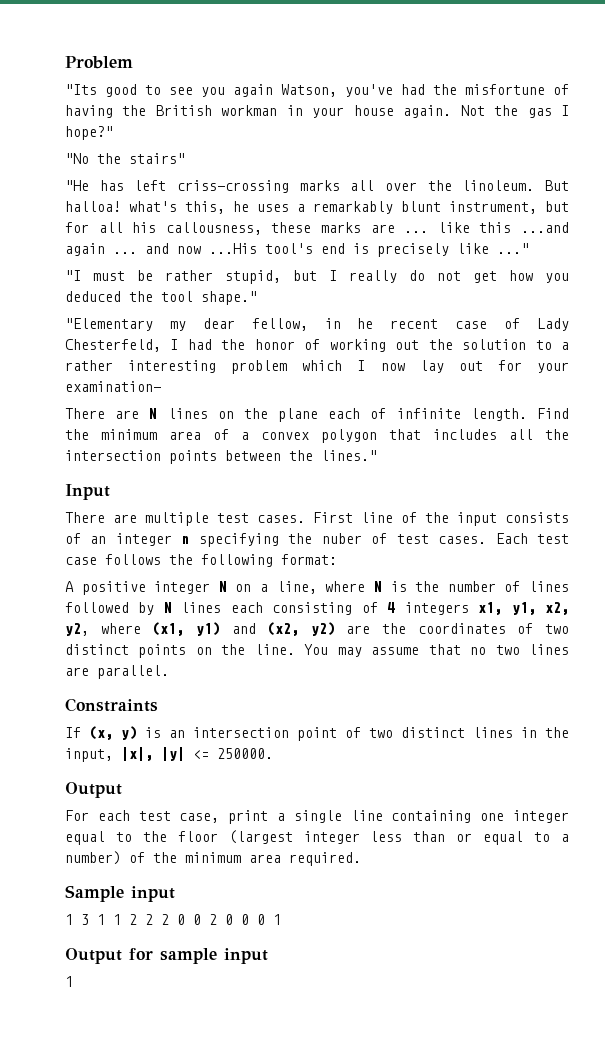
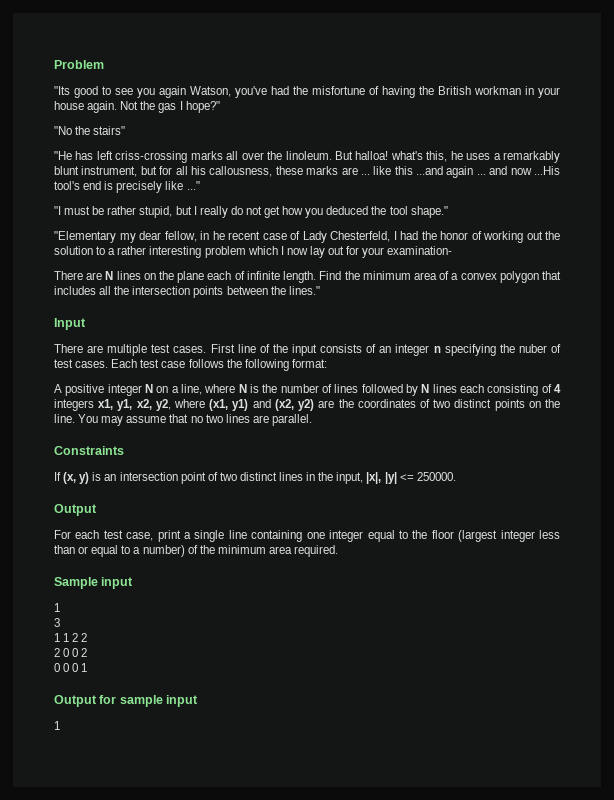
(73, 919) none -> (60, 607) //
(89, 919) none -> (60, 622) //
(153, 919) none -> (88, 637) //
(217, 919) none -> (88, 652) //

